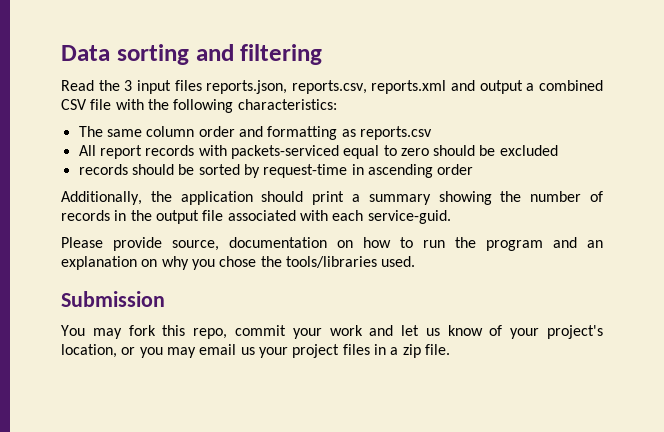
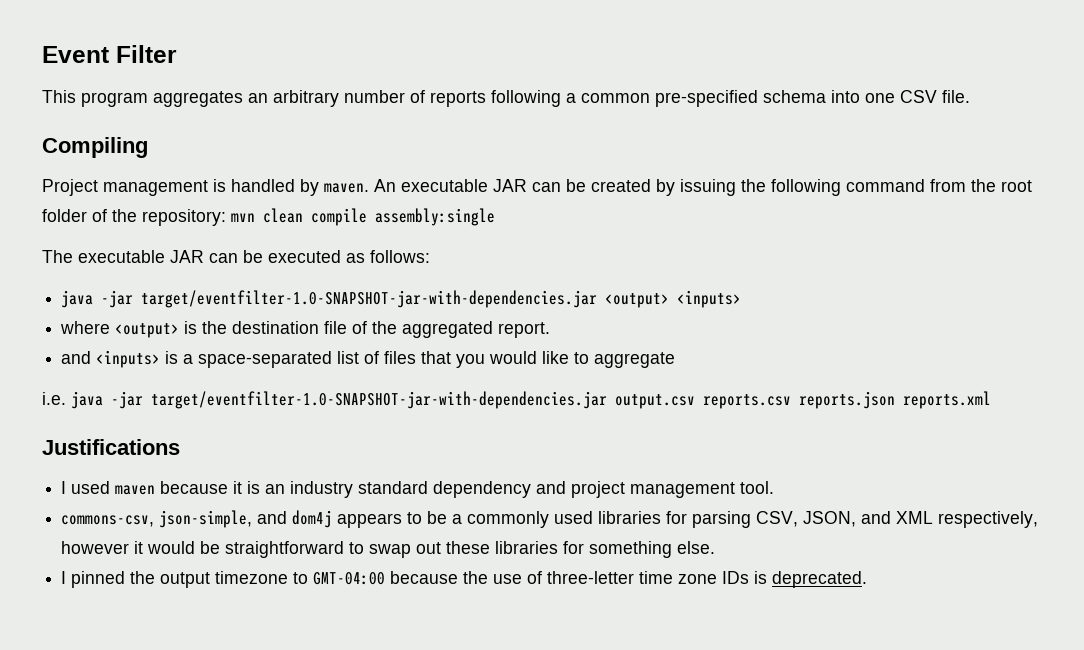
[61,44,323,65] [61,80,603,94] [61,99,337,113] [78,126,432,140] [78,145,558,159] [78,164,474,178] [61,191,603,205] [61,210,451,224] [61,237,603,251] [61,256,416,270] [61,291,165,307] [61,325,603,339] [61,344,450,358] Data sorting and filtering // Read the 3 input files reports.json, reports.csv, reports.xml and output a combined CSV file with the following characteristics: // The same column order and formatting as reports.csv // All report records with packets-serviced equal to zero should be excluded // records should be sorted by request-time in ascending order // Additionally, the application should print a summary showing the number of records in the output file associated with each service-guid. // Please provide source, documentation on how to run the program and an explanation on why you chose the tools/libraries used. // Submission // You may fork this repo, commit your work and let us know of your project's location, or you may email us your project files in a zip file. -> [42,45,177,63] [42,90,970,107] [42,137,148,158] [42,179,1032,196] [42,208,495,226] [42,250,430,263] [61,290,742,308] [60,321,551,338] [61,350,676,368] [42,391,991,409] [42,439,180,455] [61,481,775,498] [61,510,1039,528] [61,541,716,558] [61,571,868,588] Event Filter // This program aggregates an arbitrary number of reports following a common pre-specified schema into one CSV file. // Compiling // Project management is handled by maven. An executable JAR can be created by issuing the following command from the root folder of the repository: mvn clean compile assembly:single // The executable JAR can be executed as follows: // java -jar target/eventfilter-1.0-SNAPSHOT-jar-with-dependencies.jar <output> <inputs> // where <output> is the destination file of the aggregated report. // and <inputs> is a space-separated list of files that you would like to aggregate // i.e. java -jar target/eventfilter-1.0-SNAPSHOT-jar-with-dependencies.jar output.csv reports.csv reports.json reports.xml // Justifications // I used maven because it is an industry standard dependency and project management tool. // commons-csv, json-simple, and dom4j appears to be a commonly used libraries for parsing CSV, JSON, and XML respectively, however it would be straightforward to swap out these libraries for something else. // I pinned the output timezone to GMT-04:00 because the use of three-letter time zone IDs is deprecated.

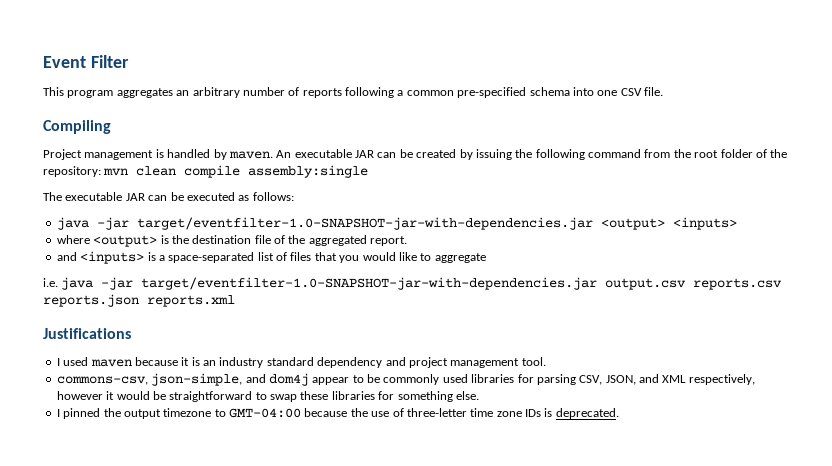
[337,513,403,528] appears -> [312,377,350,385] appear
[452,514,463,524] a -> (380, 378) none
[416,542,442,554] out -> (297, 398) none

